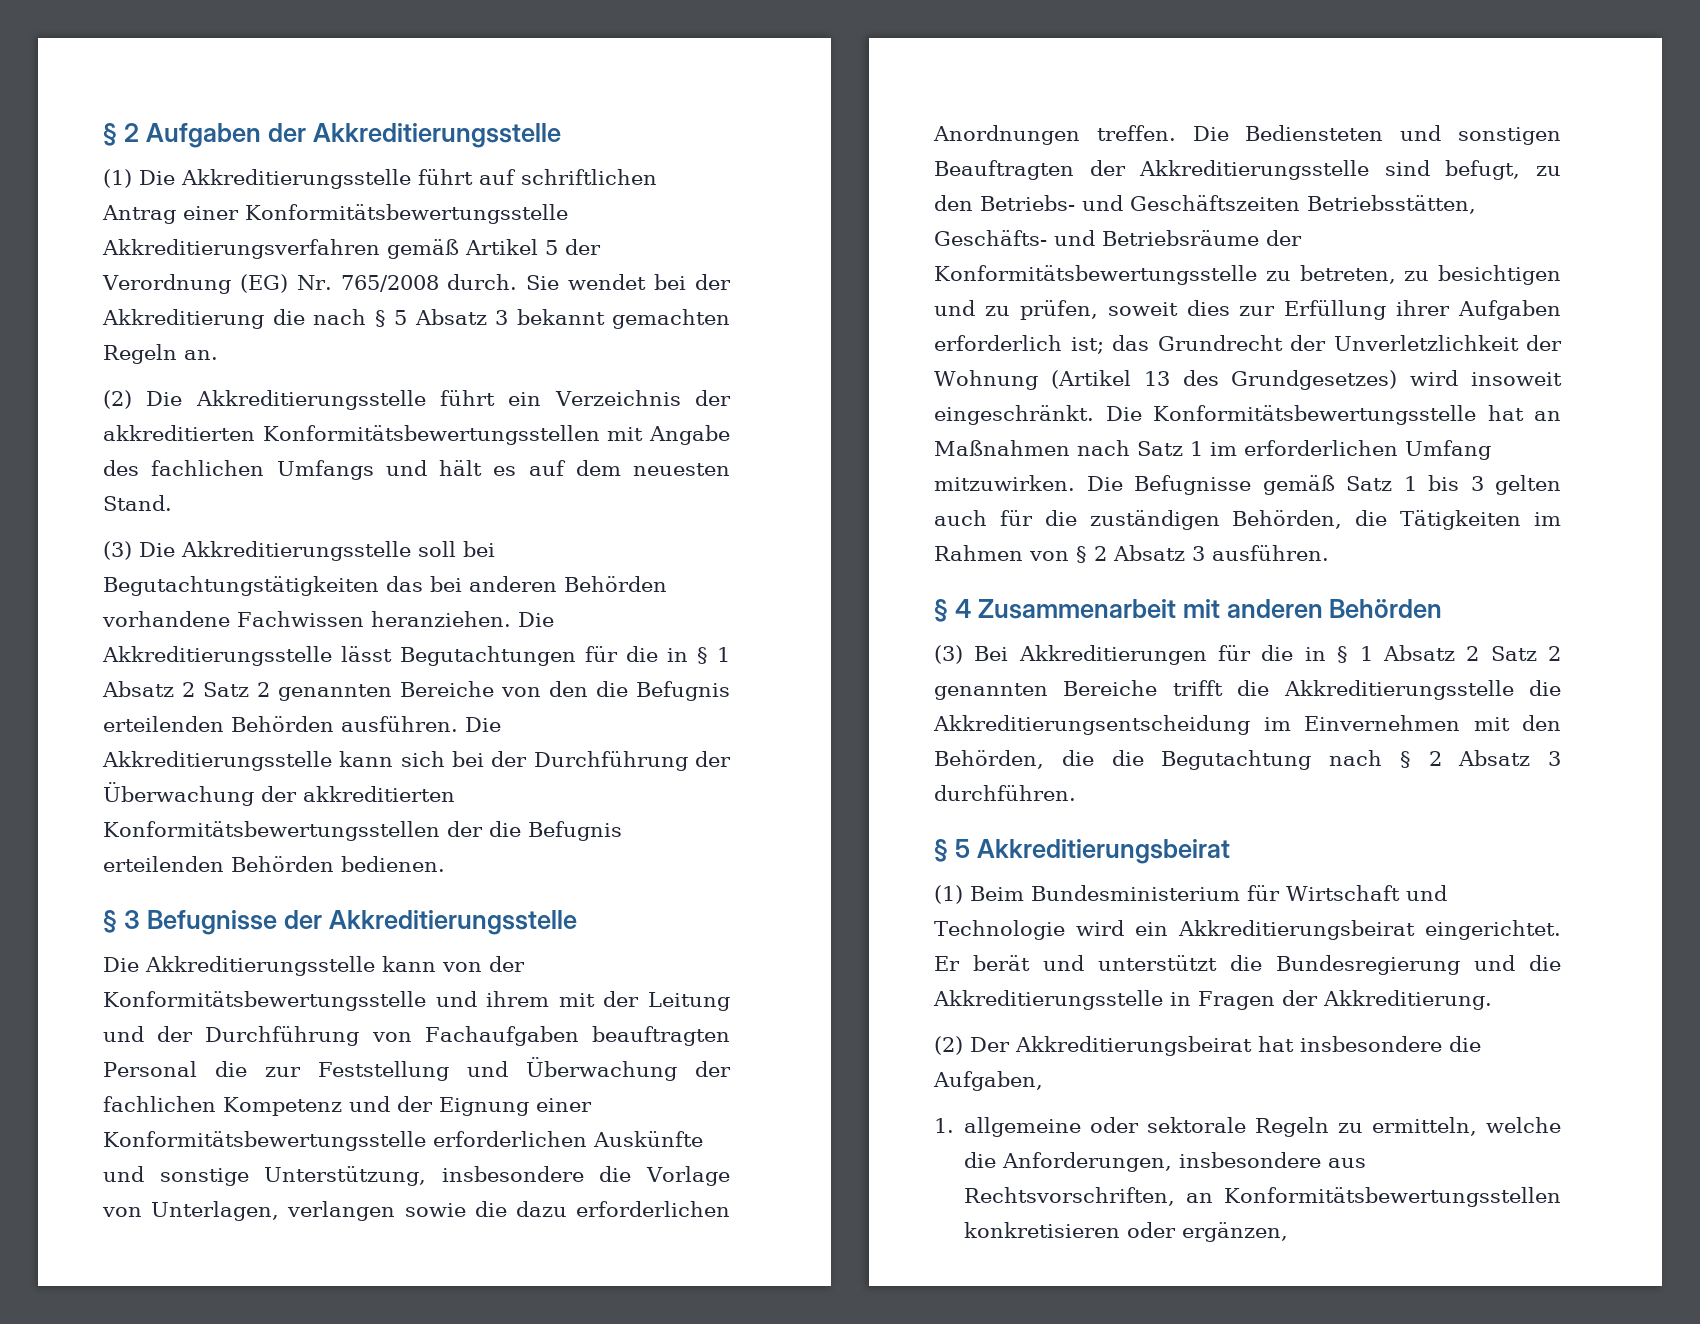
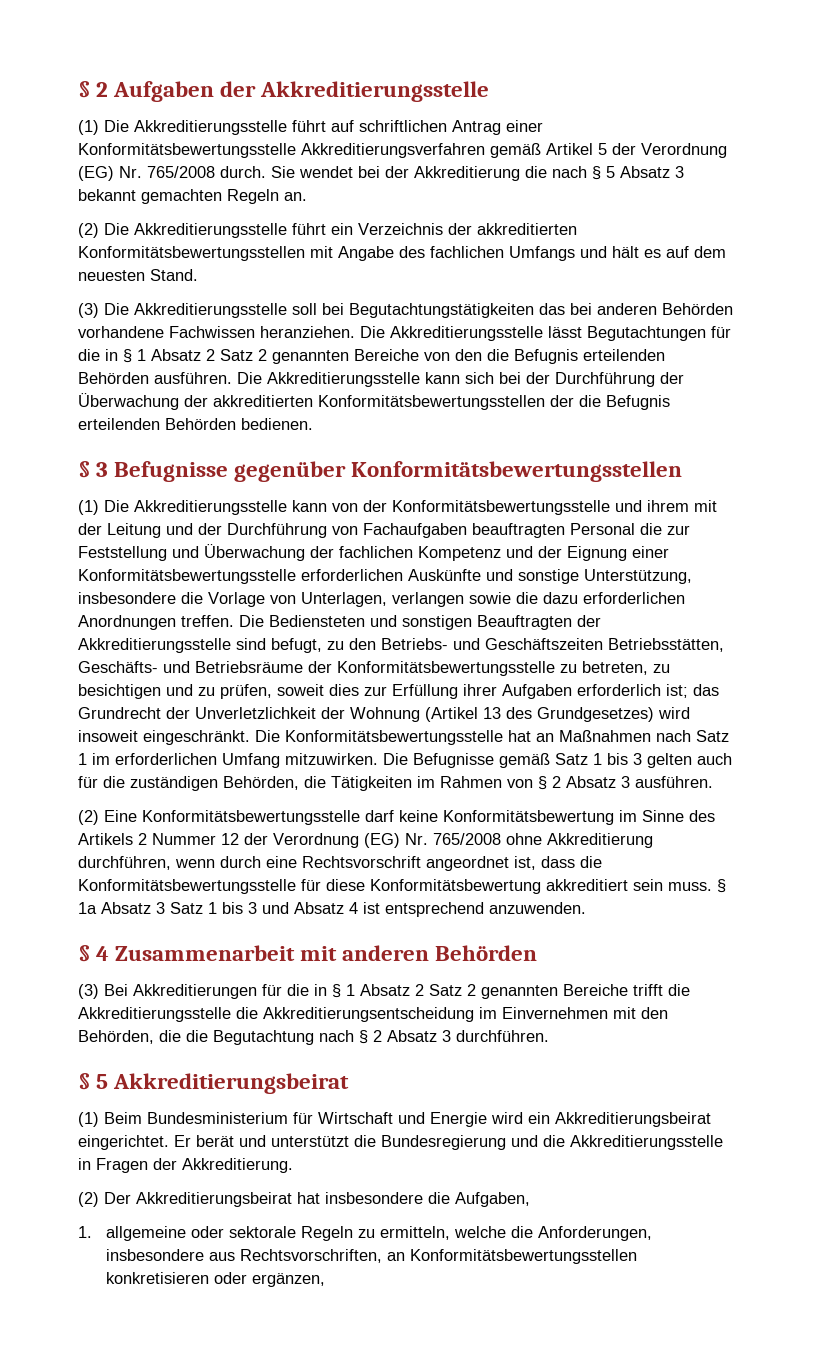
[283,910,577,935] der Akkreditierungsstelle // -> [234,461,683,482] [78,500,99,515] gegenüber Konformitätsbewertungsstellen // (1)
(1329, 553) none -> [78,810,715,825] [78,833,653,848] [78,856,602,871] [78,879,726,894] [78,902,586,917] // (2) Eine Konformitätsbewertungsstelle darf keine Konformitätsbewertung im Sinne des Artikels 2 Nummer 12 der Verordnung (EG) Nr. 765/2008 ohne Akkreditierung durchführen, wenn durch eine Rechtsvorschrift angeordnet ist, dass die Konformitätsbewertungsstelle für diese Konformitätsbewertung akkreditiert sein muss. § 1a Absatz 3 Satz 1 bis 3 und Absatz 4 ist entsprechend anzuwenden.
[934,920,1065,940] Technologie -> [430,1112,487,1127] Energie

